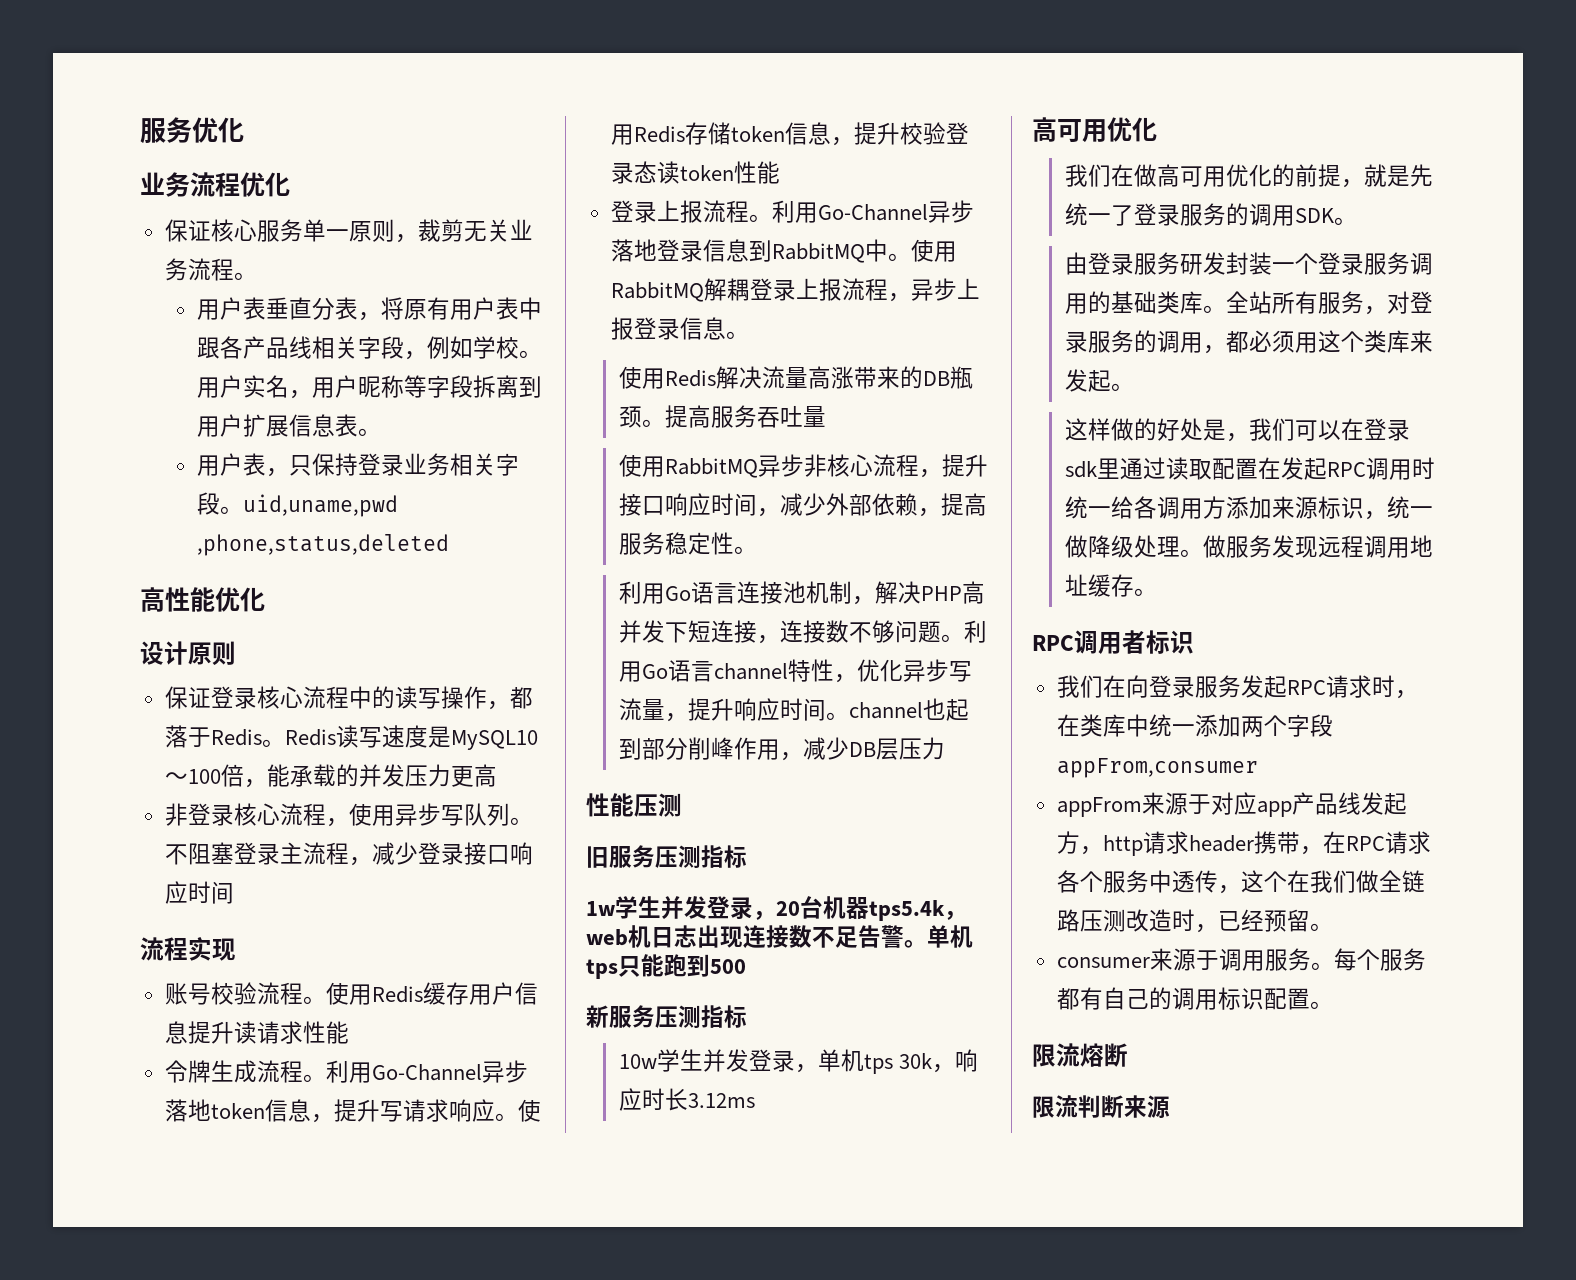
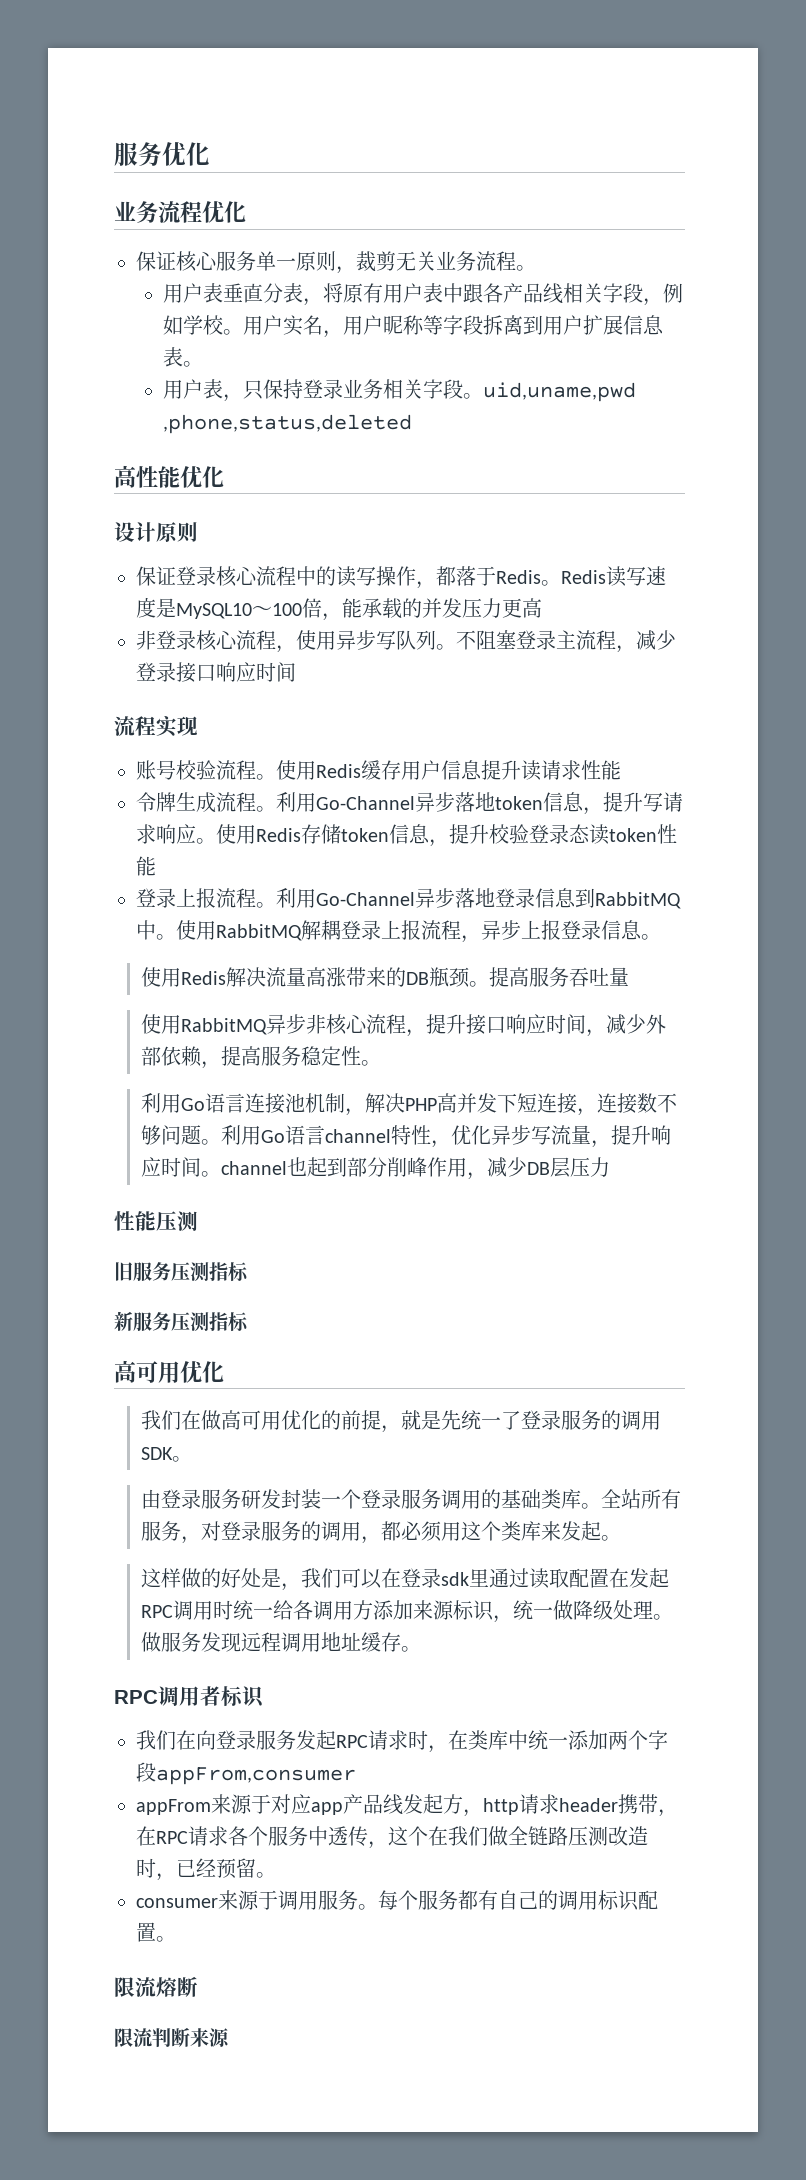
[586,896,967,921] [586,925,973,949] [586,954,746,979] [586,1005,747,1028] [618,1049,978,1074] [618,1088,755,1111] 1w学生并发登录，20台机器tps5.4k，web机日志出现连接数不足告警。单机tps只能跑到500 // 新服务压测指标 // 10w学生并发登录，单机tps 30k，响应时长3.12ms -> [114,1311,249,1332] 新服务压测指标

